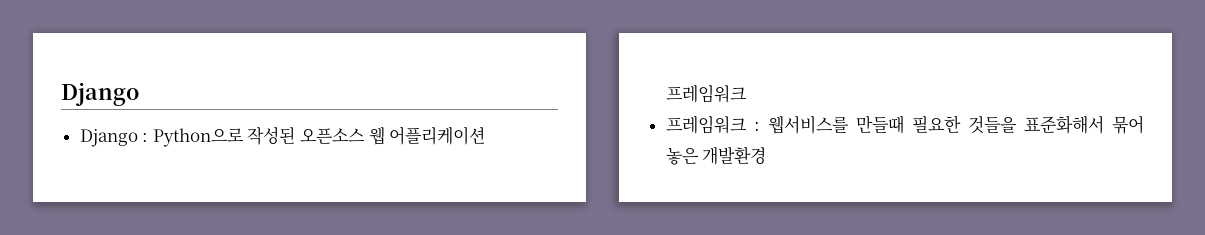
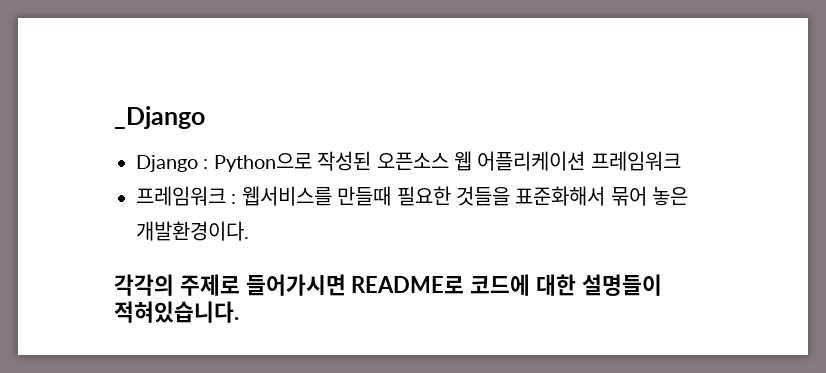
[61,82,139,106] Django -> [114,106,205,129] _Django
[702,146,767,165] 개발환경 -> [136,221,249,241] [114,274,662,296] [114,301,239,323] 개발환경이다. // 각각의 주제로 들어가시면 README로 코드에 대한 설명들이 적혀있습니다.

